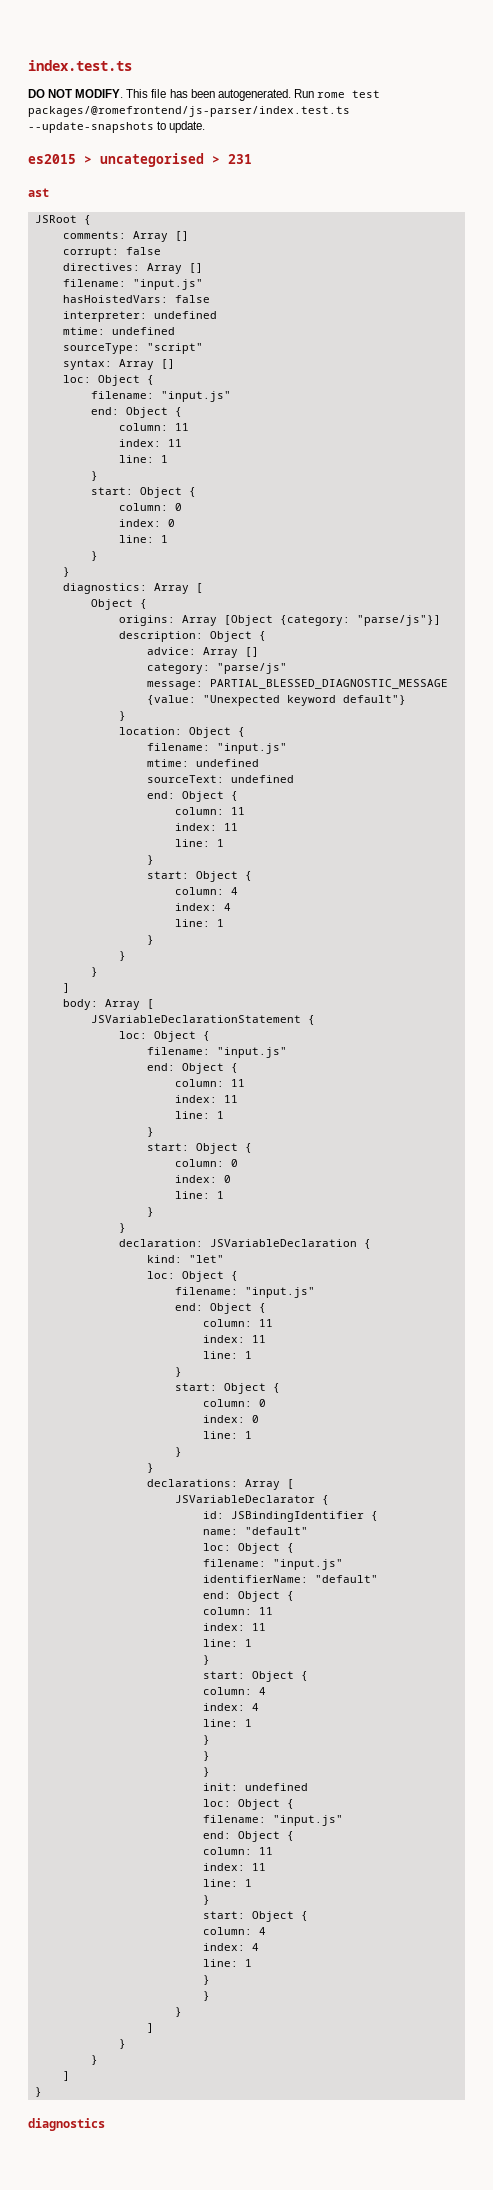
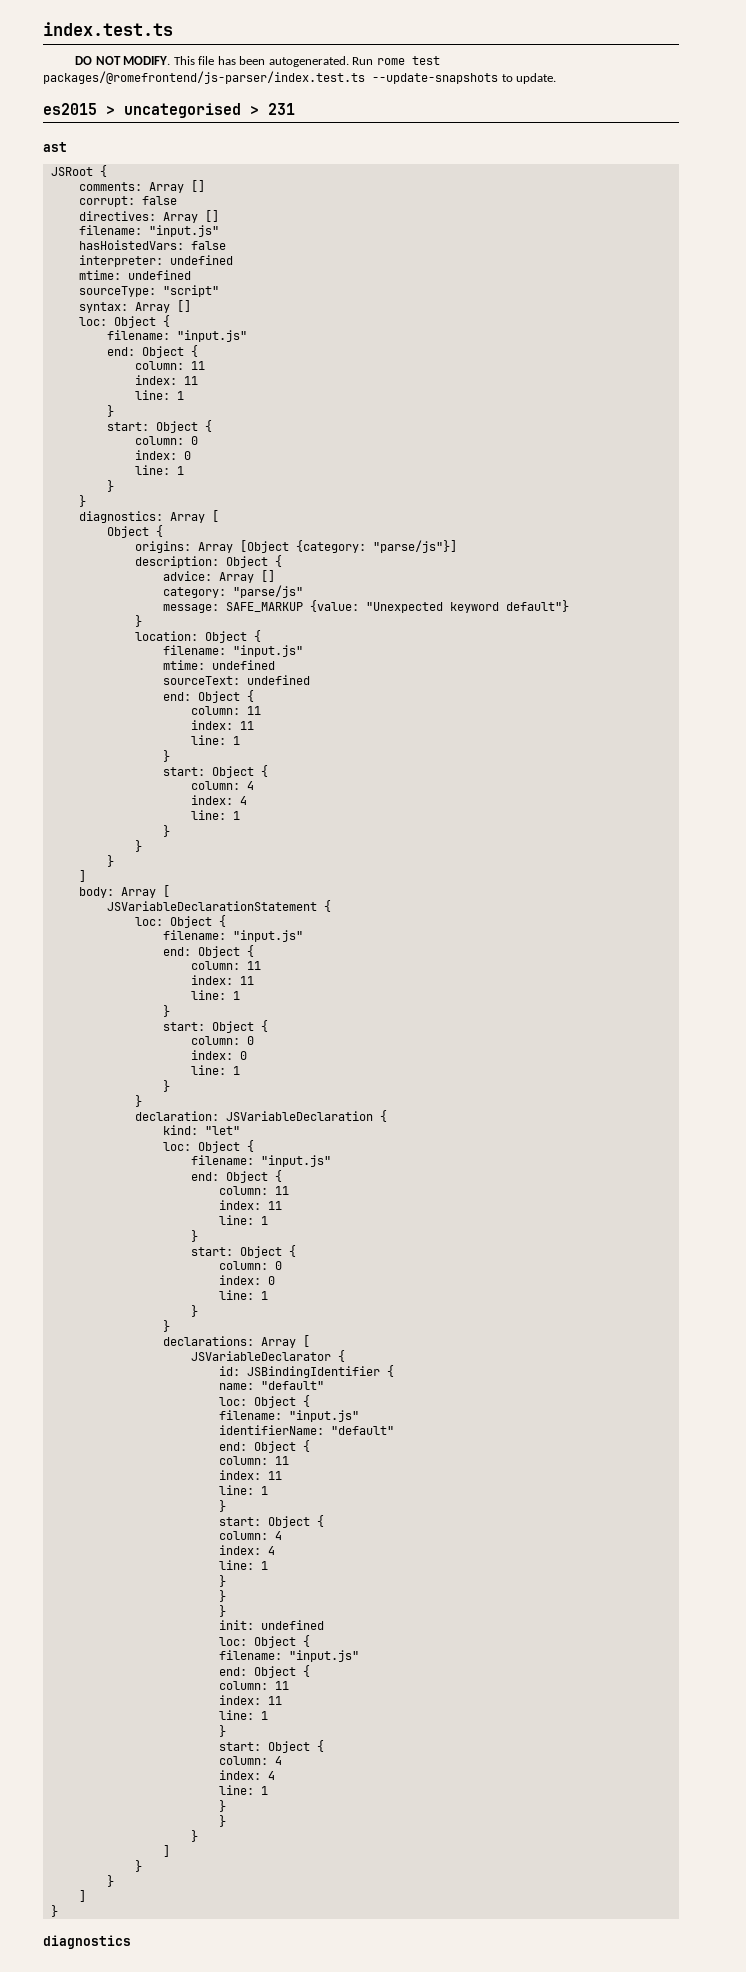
[209,679,448,689] PARTIAL_BLESSED_DIAGNOSTIC_MESSAGE -> [225,602,303,612] SAFE_MARKUP

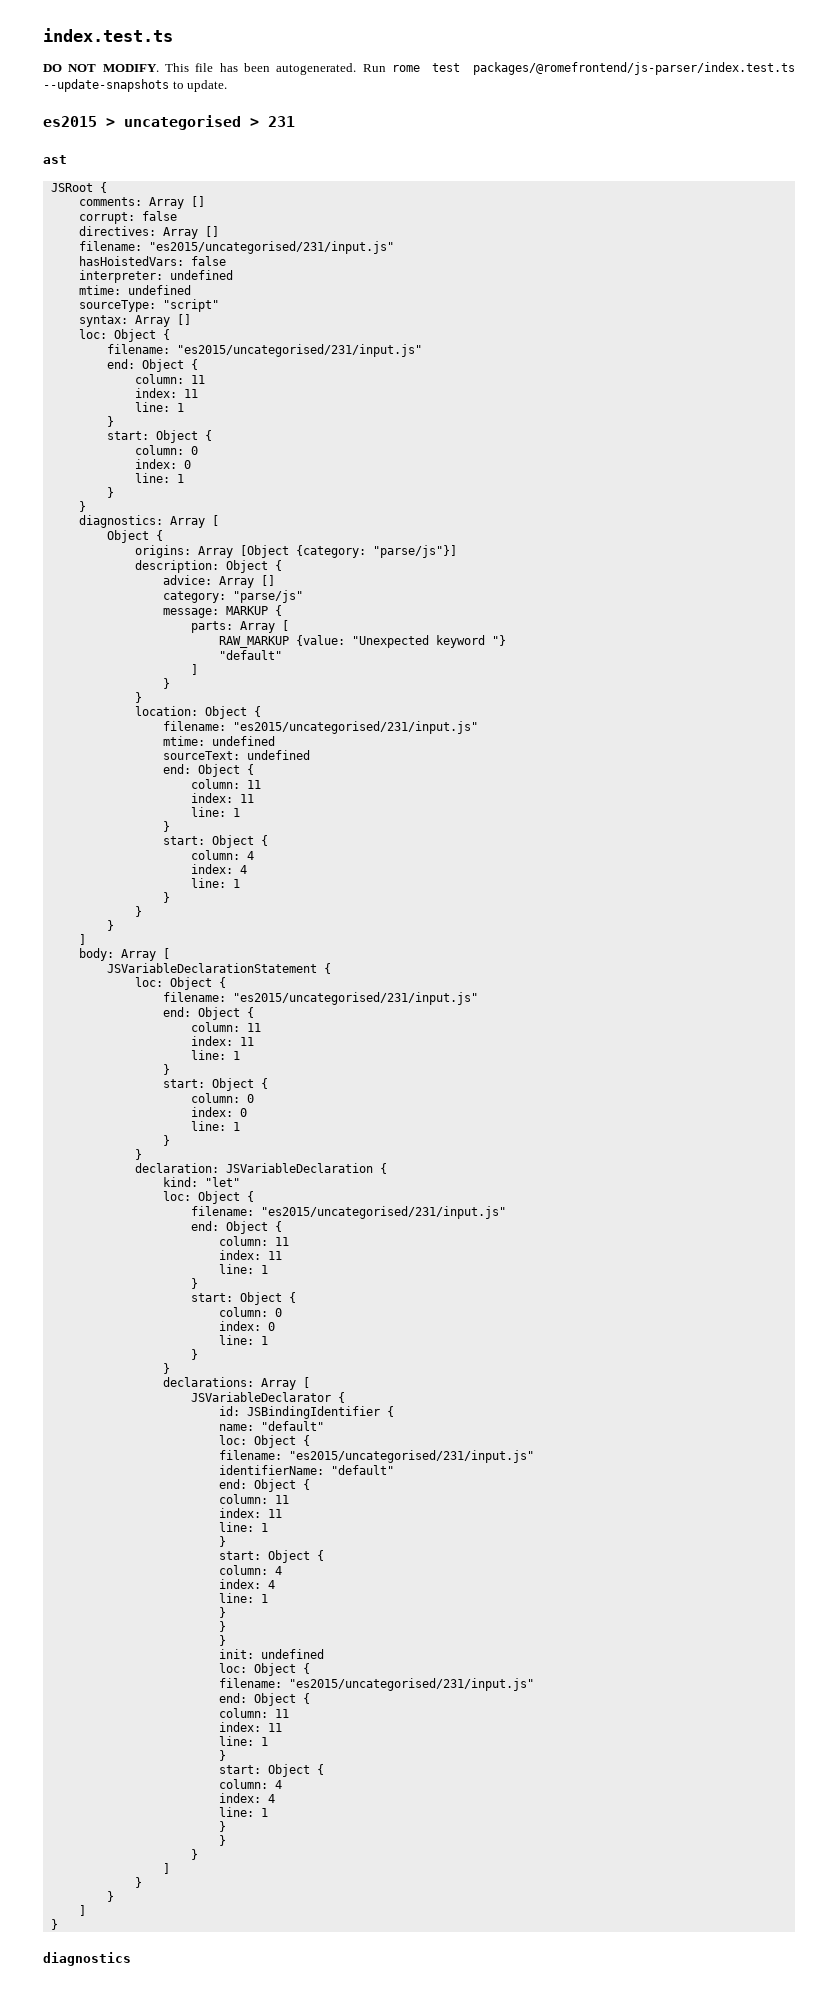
[148,225,219,237] "input.js" -> [148,241,394,254] "es2015/uncategorised/231/input.js"
[176,330,247,342] "input.js" -> [176,344,422,357] "es2015/uncategorised/231/input.js"
[225,600,569,613] SAFE_MARKUP {value: "Unexpected keyword default"} -> [225,605,282,616] [190,620,289,633] [218,635,506,648] [218,650,282,660] [190,664,198,675] [162,678,170,689] MARKUP { // parts: Array [ // RAW_MARKUP {value: "Unexpected keyword "} // "default" // ] // }
[232,645,303,657] "input.js" -> [232,721,478,734] "es2015/uncategorised/231/input.js"
[232,930,303,942] "input.js" -> [232,992,478,1005] "es2015/uncategorised/231/input.js"
[260,1155,331,1167] "input.js" -> [260,1206,506,1219] "es2015/uncategorised/231/input.js"
[288,1410,359,1422] "input.js" -> [288,1450,534,1463] "es2015/uncategorised/231/input.js"
[288,1650,359,1662] "input.js" -> [288,1678,534,1691] "es2015/uncategorised/231/input.js"

